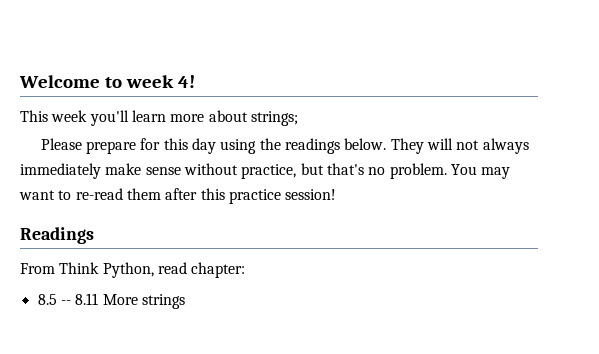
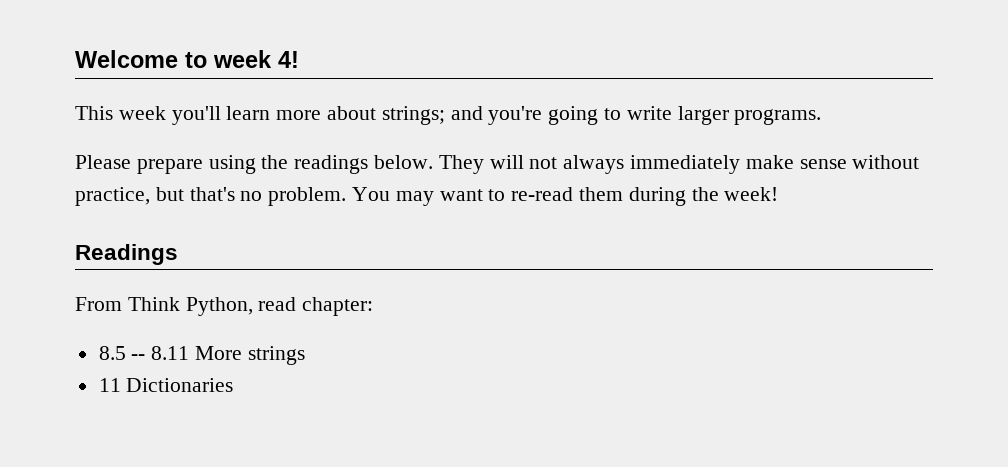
(298, 118) none -> [450,106,822,125] and you're going to write larger programs.
[140,138,217,154] for this day -> (203, 166) none
[165,188,337,204] after this practice session! -> [628,187,779,206] during the week!
(185, 301) none -> [98,378,234,392] // 11 Dictionaries

